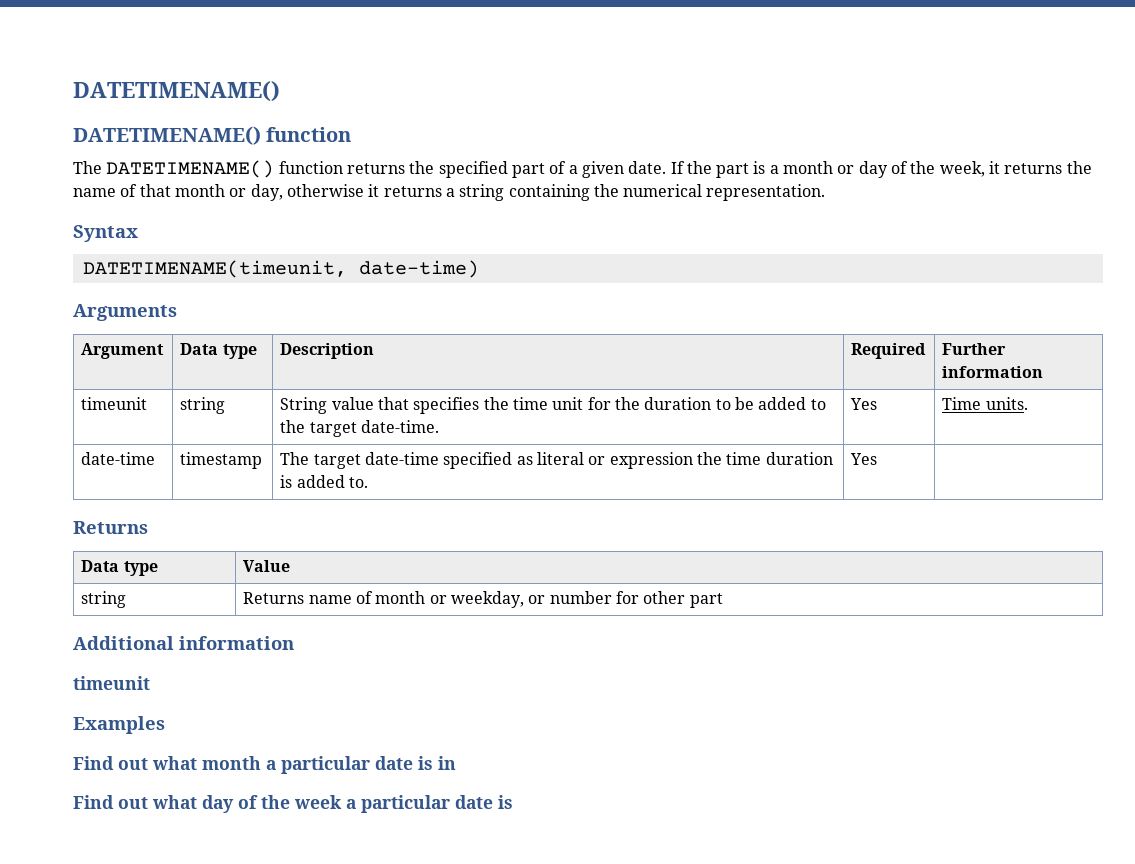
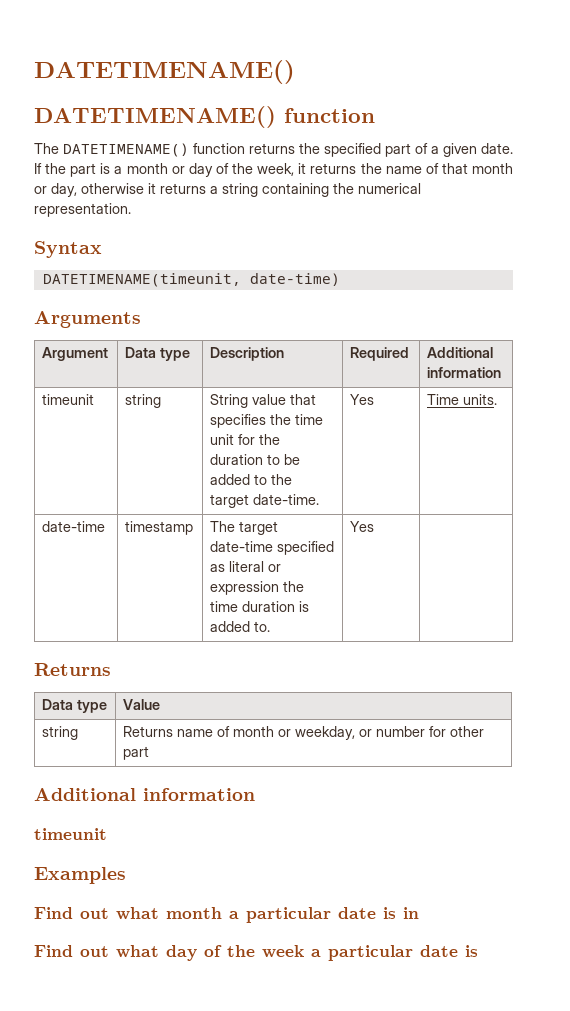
[942,343,1007,355] Further -> [427,347,494,358] Additional

